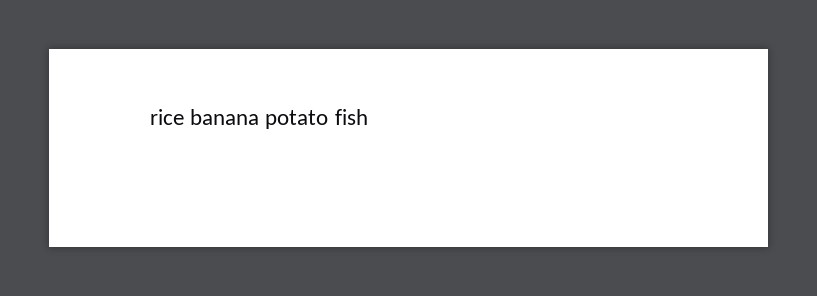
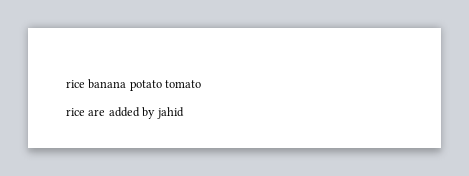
[334,109,368,125] fish -> [165,80,202,88] [66,107,184,119] tomato // rice are added by jahid

